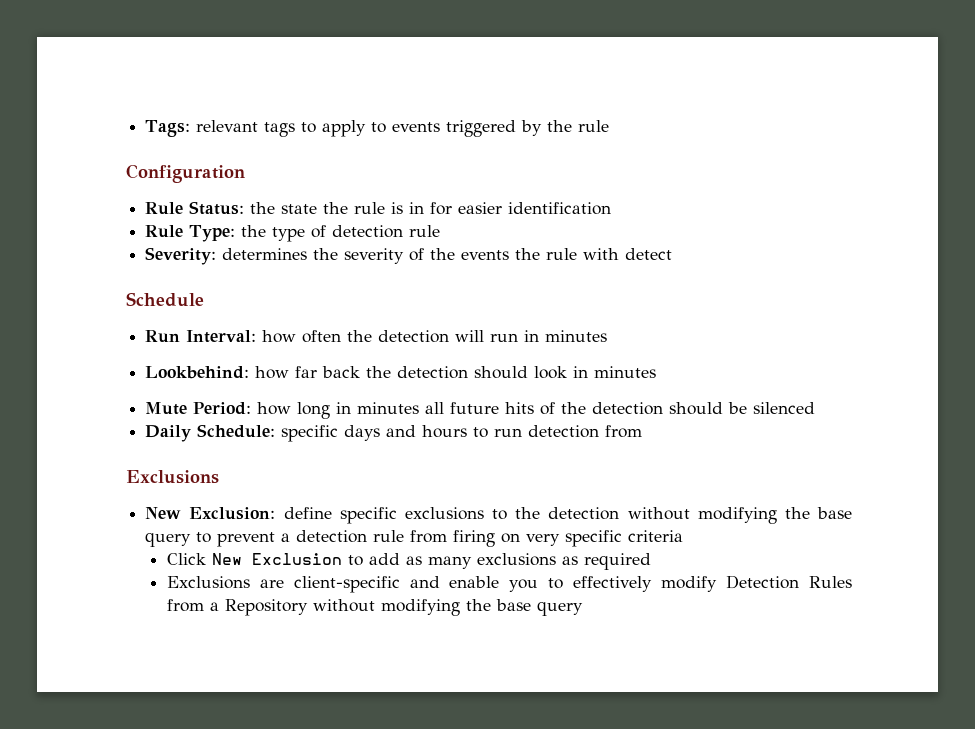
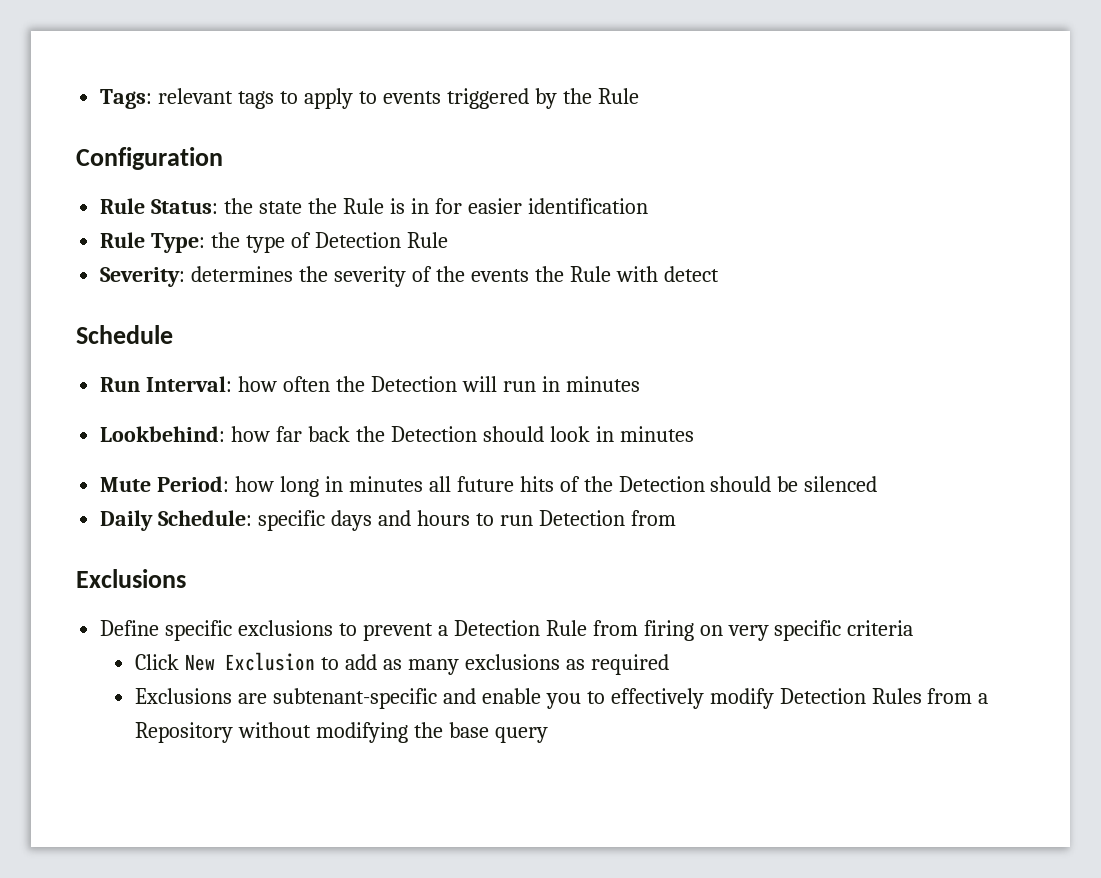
[578,120,610,132] rule -> [597,88,639,104] Rule
[354,202,386,214] rule -> [342,198,384,214] Rule
[332,225,441,238] detection rule -> [314,232,448,248] Detection Rule
[546,248,578,260] rule -> [569,266,611,282] Rule
[378,330,450,343] detection -> [370,376,457,392] Detection
[397,366,469,379] detection -> [390,426,477,442] Detection
[592,402,664,415] detection -> [618,476,705,492] Detection
[528,425,600,438] detection -> [538,510,625,526] Detection
[145,507,853,524] [145,530,405,547] New Exclusion: define specific exclusions to the detection without modifying the base query to prevent a detection rule -> [100,620,587,641] Define specific exclusions to prevent a Detection Rule
[293,576,400,593] client-specific -> [273,688,438,709] subtenant-specific

